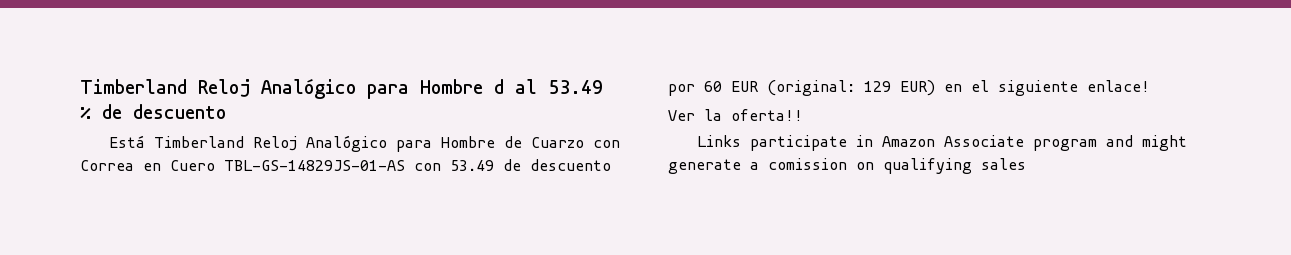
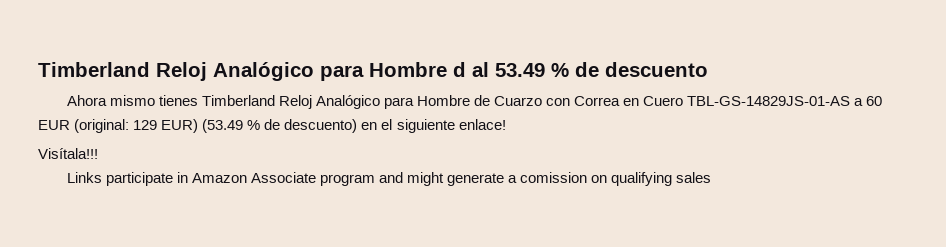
[108,135,145,148] Está -> [66,95,198,106] Ahora mismo tienes
[414,159,611,171] [668,84,695,96] con 53.49 de descuento por -> [854,98,864,106] a
(935, 88) none -> [202,119,358,133] (53.49 % de descuento)
[668,109,803,121] Ver la oferta!! -> [38,148,98,159] Visítala!!!

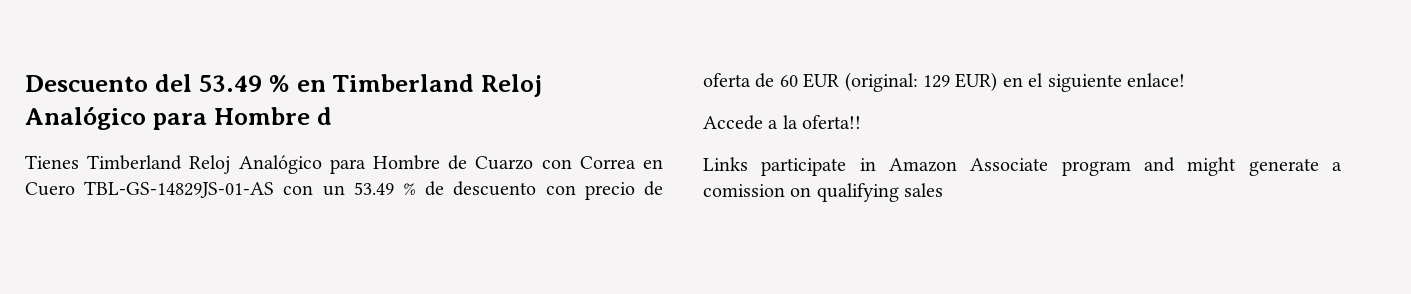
(38, 69) none -> [25,74,326,92] Descuento del 53.49 % en
[472,62,708,77] [66,95,198,106] al 53.49 % de descuento // Ahora mismo tienes -> [25,155,79,169] // Tienes
[854,98,864,106] a -> [283,181,663,200] [703,73,775,88] con un 53.49 % de descuento con precio de oferta de
[202,119,358,133] (53.49 % de descuento) -> (998, 82) none
[38,148,98,159] Visítala!!! -> [703,115,862,130] Accede a la oferta!!

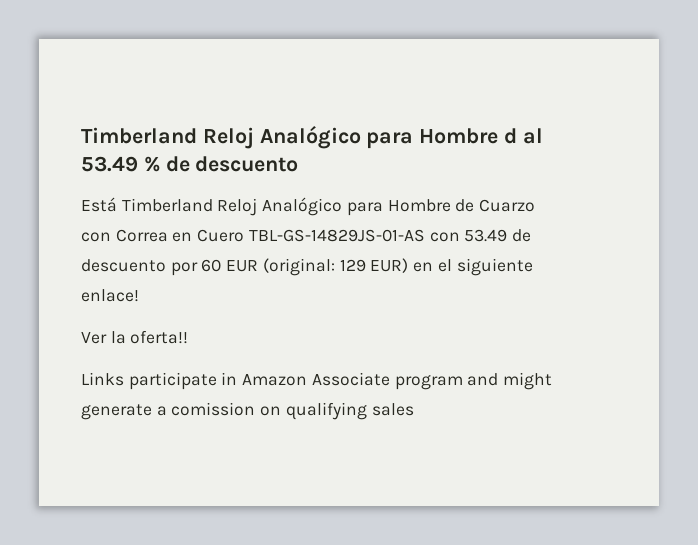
[25,74,326,92] Descuento del 53.49 % en -> (81, 135) none
[25,155,79,169] // Tienes -> [522,128,543,144] [81,156,299,172] [81,197,117,212] al 53.49 % de descuento // Está
[322,181,663,200] [703,73,775,88] un 53.49 % de descuento con precio de oferta de -> [464,229,532,242] [81,259,198,276] 53.49 de descuento por
[703,115,779,130] Accede a -> [81,332,107,344] Ver

